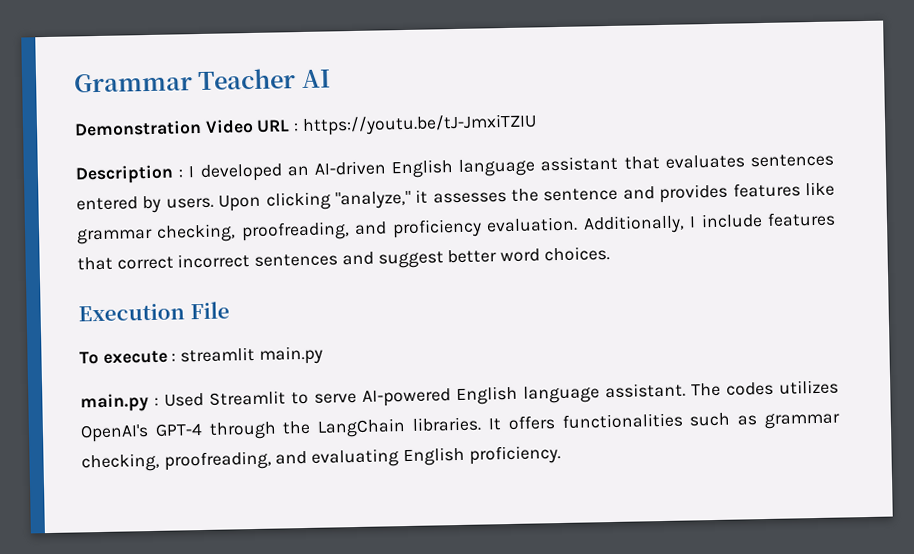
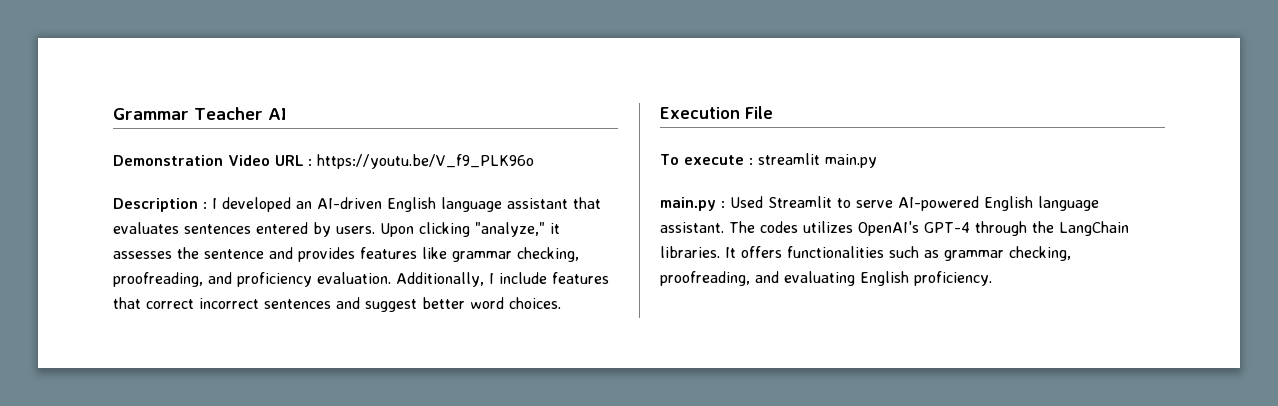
[301,113,537,136] https://youtu.be/tJ-JmxiTZIU -> [317,154,534,169] https://youtu.be/V_f9_PLK96o

